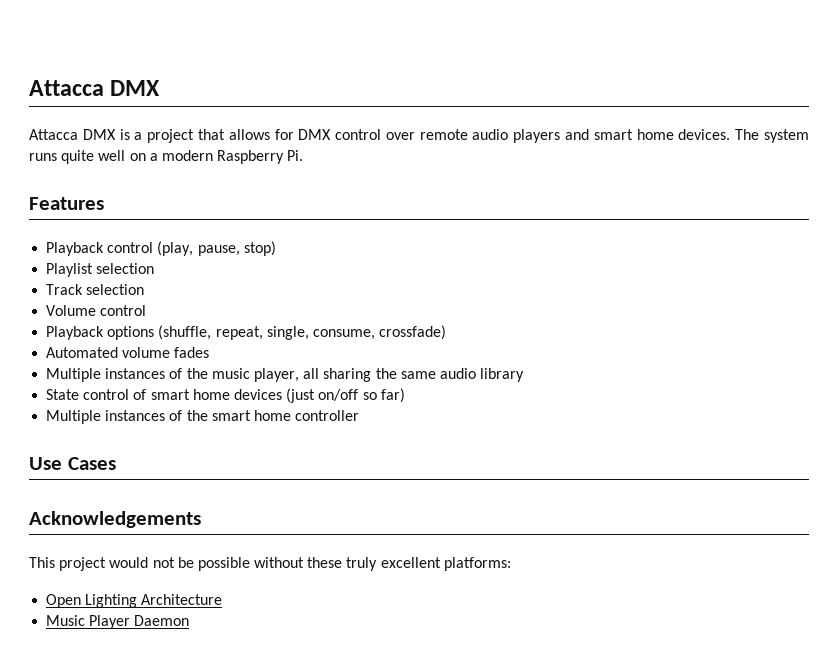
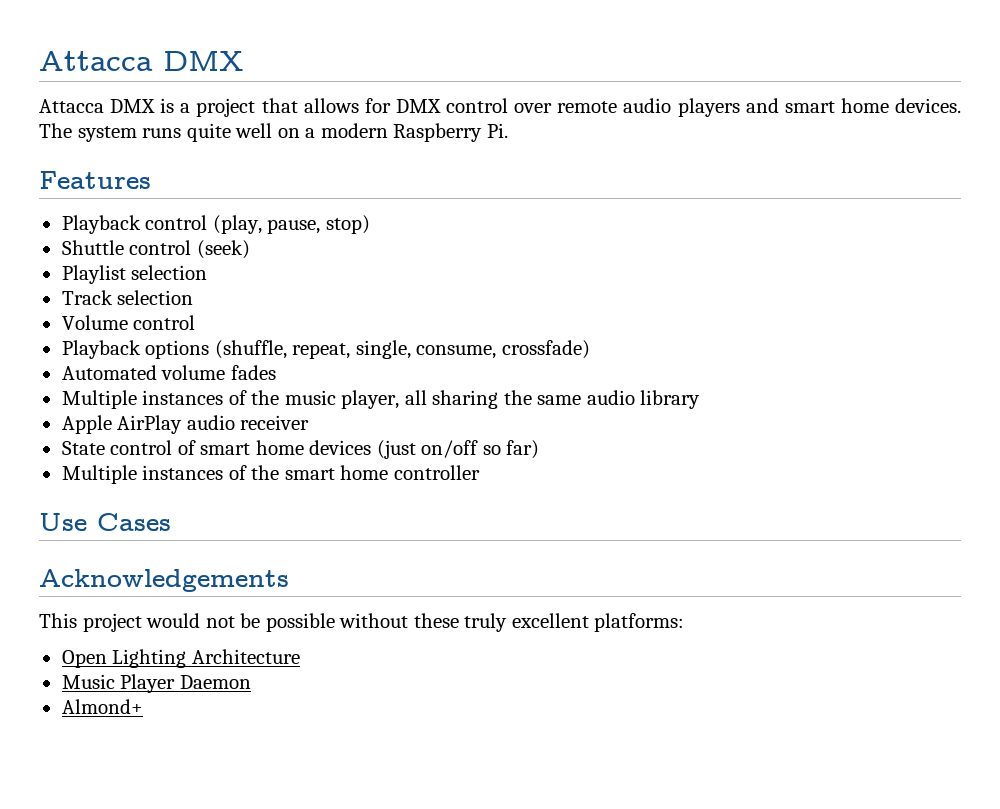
(276, 248) none -> [61,240,250,259] // Shuttle control (seek)
(525, 375) none -> [61,415,310,434] // Apple AirPlay audio receiver
(190, 620) none -> [61,699,143,714] // Almond+

